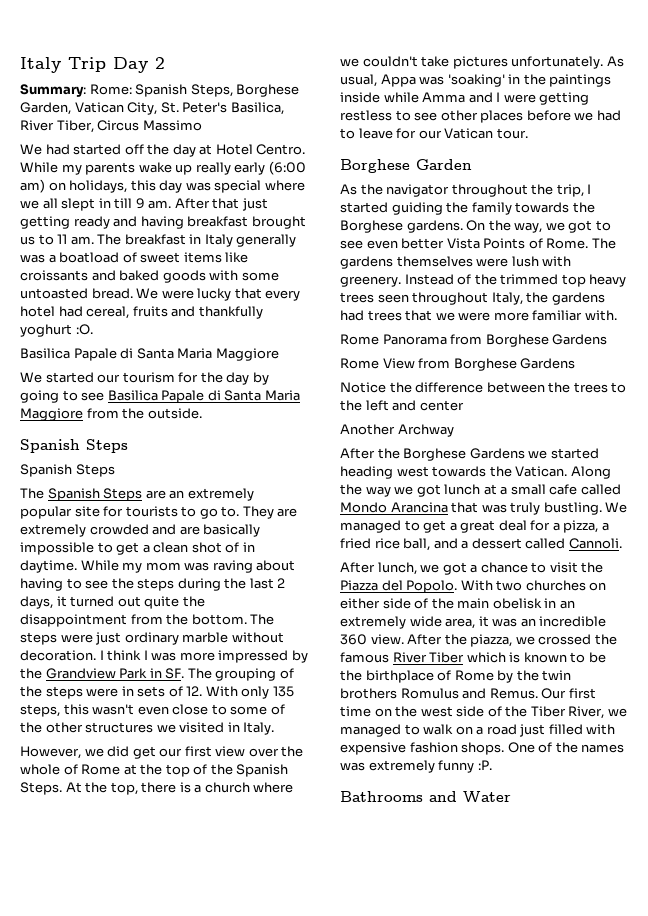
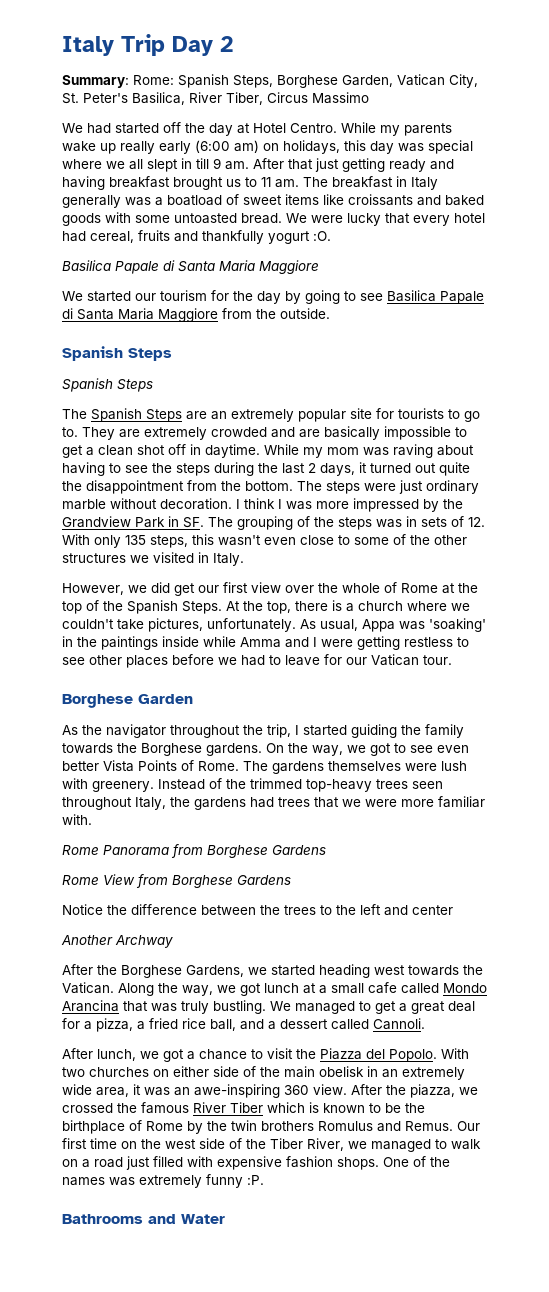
[20,324,72,337] yoghurt -> [268,231,310,244] yogurt
[225,542,240,553] of -> [168,444,186,455] off
[86,688,119,697] were -> [376,519,402,528] was
[452,56,508,69] pictures -> [148,618,203,632] pictures,
[561,274,627,287] top heavy -> [306,779,372,792] top-heavy
[469,448,525,459] Gardens -> [186,965,244,977] Gardens,
[365,486,391,497] way -> [182,985,213,996] way,
[539,616,607,627] incredible -> [194,1084,280,1098] awe-inspiring

